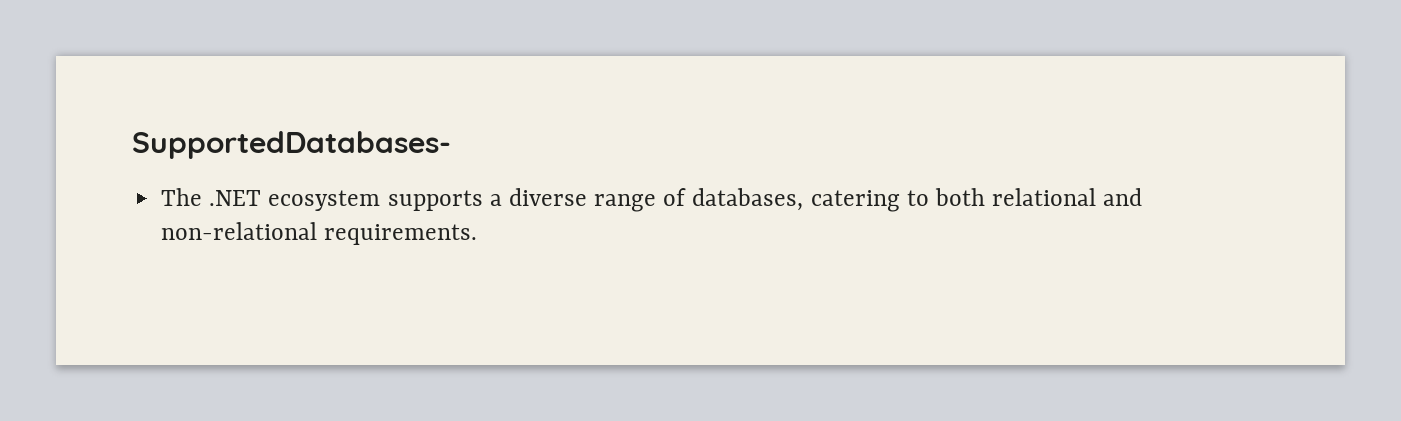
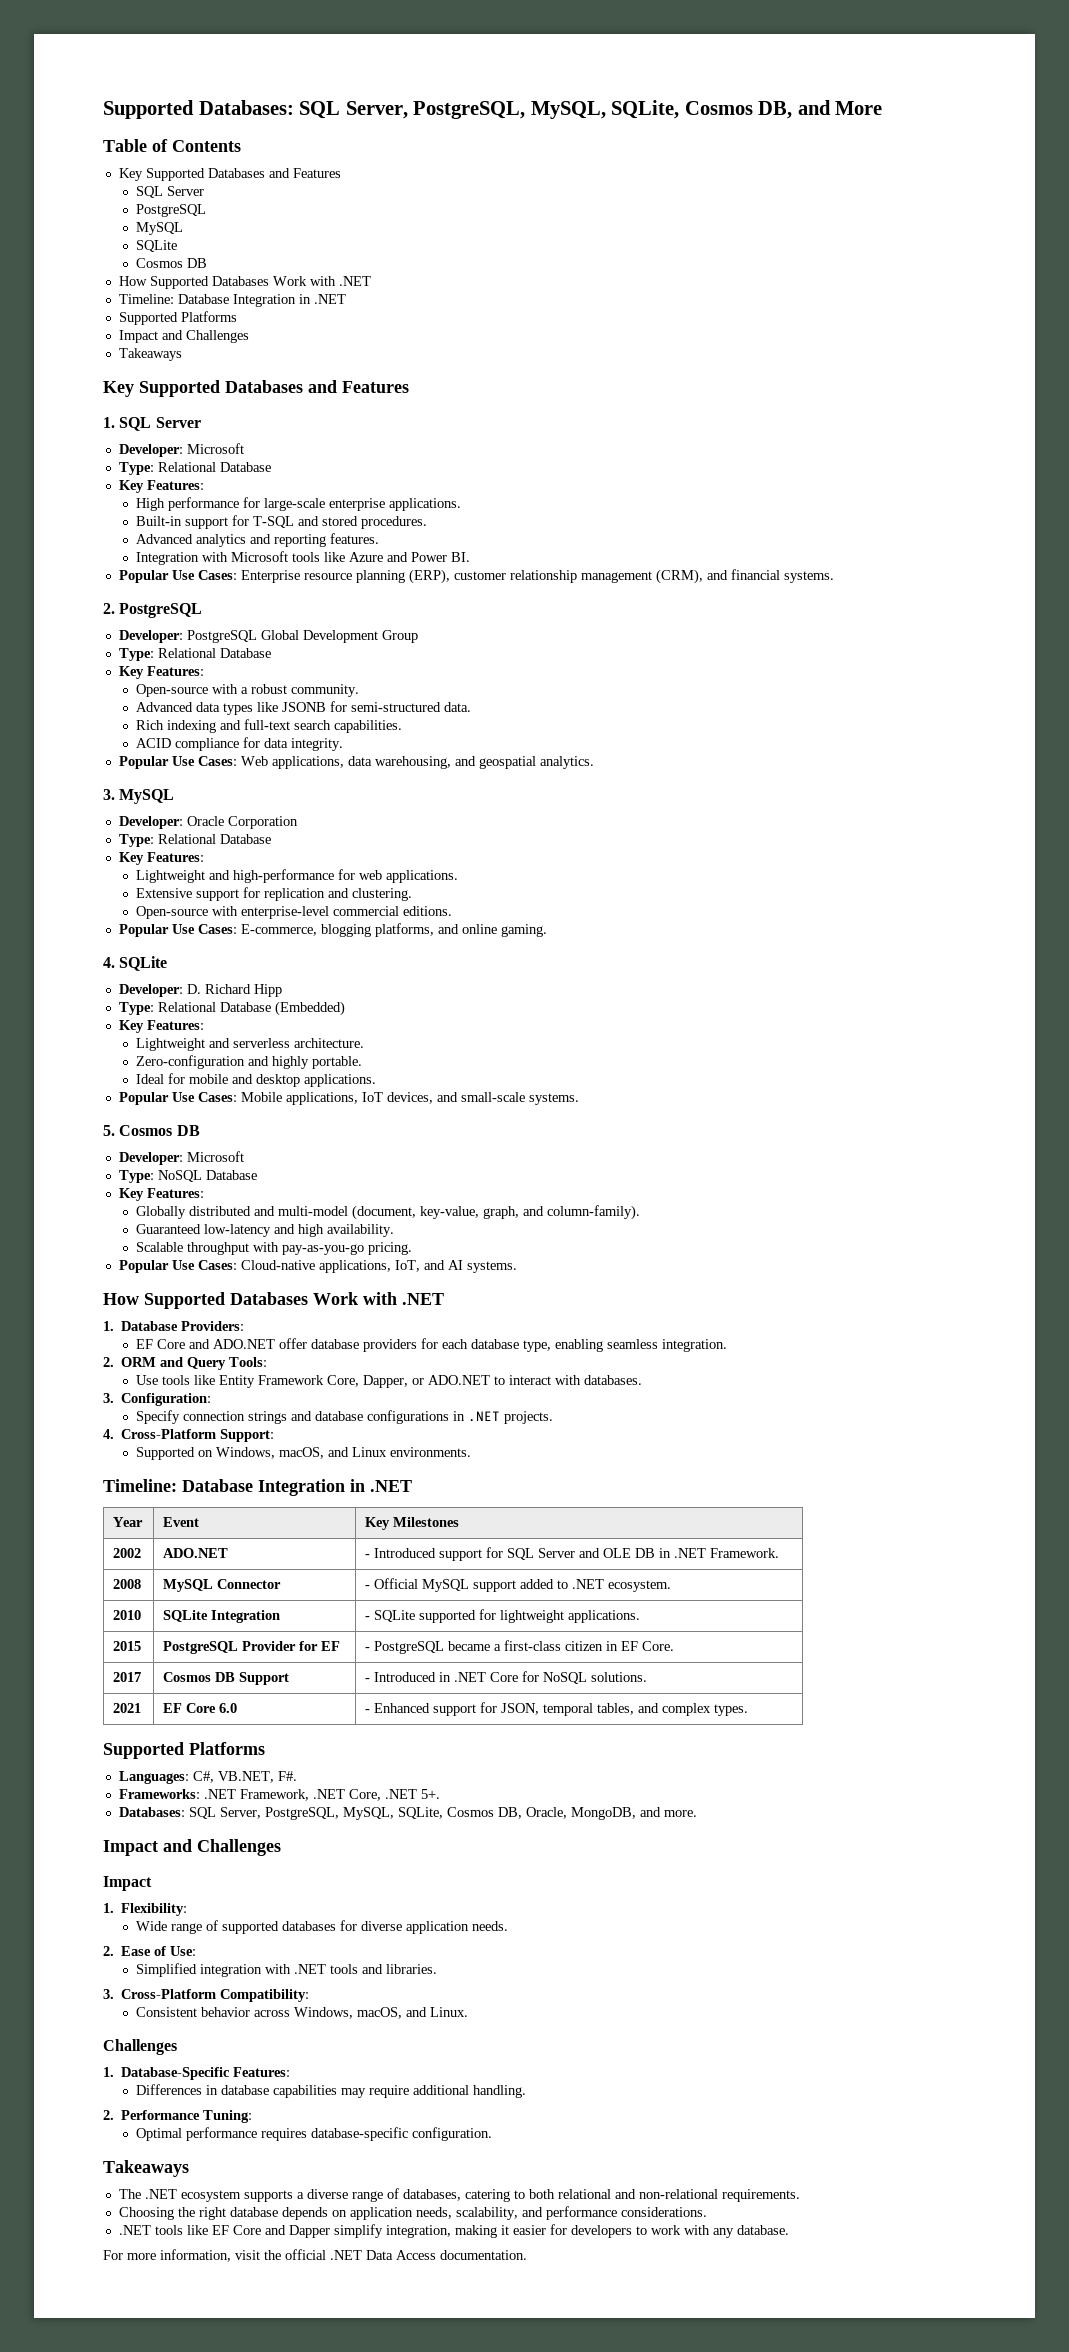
[132,131,451,159] SupportedDatabases- -> [103,100,883,119] [103,139,241,152] [118,168,341,181] [135,186,204,198] [135,204,206,217] [135,222,183,235] [135,240,177,252] [135,258,207,268] [118,276,371,289] [118,294,346,307] [118,311,237,325] [118,330,249,343] [118,348,182,361] [103,380,409,397] [103,417,201,431] [118,443,244,457] [118,462,271,475] [118,480,204,493] [135,497,461,511] [135,515,427,529] [135,533,379,547] [135,551,470,565] [118,569,834,584] [103,603,203,618] [118,630,418,643] [118,648,271,661] [118,666,204,679] [135,684,359,697] [135,701,471,715] [135,719,402,733] [135,737,343,751] [118,756,594,769] [103,789,175,804] [118,816,298,829] [118,834,271,847] [118,852,204,865] [135,869,458,883] [135,887,412,901] [135,906,452,919] [118,923,547,937] [103,956,168,971] [118,984,282,997] [118,1001,345,1016] [118,1020,204,1033] [135,1038,364,1051] [135,1055,362,1069] [135,1073,376,1087] [118,1092,579,1105] [103,1125,200,1136] [118,1151,244,1165] [118,1170,257,1183] [118,1188,204,1201] [135,1205,640,1220] [135,1224,394,1237] [135,1242,412,1255] [118,1260,517,1273] [103,1292,444,1309] [103,1321,245,1331] [135,1338,727,1352] [103,1357,268,1370] [135,1375,642,1388] [103,1393,212,1406] [135,1410,553,1424] [103,1429,275,1442] [135,1447,471,1460] [103,1479,412,1496] [113,1517,144,1527] [163,1517,200,1527] [365,1517,460,1530] [113,1548,142,1558] [163,1548,229,1558] [365,1547,780,1561] [113,1579,142,1589] [163,1579,282,1592] [365,1578,672,1592] [113,1610,142,1620] [163,1610,281,1623] [365,1609,641,1623] [113,1641,142,1651] [163,1641,341,1654] [365,1640,675,1654] [113,1672,142,1682] [163,1672,290,1685] [365,1671,648,1684] [113,1703,142,1713] [163,1703,238,1713] [365,1702,749,1716] [103,1742,265,1759] [118,1771,297,1784] [118,1789,440,1801] [118,1807,697,1820] [103,1839,281,1856] [103,1876,152,1891] [103,1903,188,1916] [135,1920,508,1934] [103,1946,197,1956] [135,1963,437,1977] [103,1989,310,2002] [135,2007,468,2019] [103,2039,177,2055] [103,2067,291,2080] [135,2084,526,2098] [103,2110,253,2123] [135,2127,492,2141] [103,2160,189,2177] Supported Databases: SQL Server, PostgreSQL, MySQL, SQLite, Cosmos DB, and More // Table of Contents // Key Supported Databases and Features // SQL Server // PostgreSQL // MySQL // SQLite // Cosmos DB // How Supported Databases Work with .NET // Timeline: Database Integration in .NET // Supported Platforms // Impact and Challenges // Takeaways // Key Supported Databases and Features // 1. SQL Server // Developer: Microsoft // Type: Relational Database // Key Features: // High performance for large-scale enterprise applications. // Built-in support for T-SQL and stored procedures. // Advanced analytics and reporting features. // Integration with Microsoft tools like Azure and Power BI. // Popular Use Cases: Enterprise resource planning (ERP), customer relationship management (CRM), and financial systems. // 2. PostgreSQL // Developer: PostgreSQL Global Development Group // Type: Relational Database // Key Features: // Open-source with a robust community. // Advanced data types like JSONB for semi-structured data. // Rich indexing and full-text search capabilities. // ACID compliance for data integrity. // Popular Use Cases: Web applications, data warehousing, and geospatial analytics. // 3. MySQL // Developer: Oracle Corporation // Type: Relational Database // Key Features: // Lightweight and high-performance for web applications. // Extensive support for replication and clustering. // Open-source with enterprise-level commercial editions. // Popular Use Cases: E-commerce, blogging platforms, and online gaming. // 4. SQLite // Developer: D. Richard Hipp // Type: Relational Database (Embedded) // Key Features: // Lightweight and serverless architecture. // Zero-configuration and highly portable. // Ideal for mobile and desktop applications. // Popular Use Cases: Mobile applications, IoT devices, and small-scale systems. // 5. Cosmos DB // Developer: Microsoft // Type: NoSQL Database // Key Features: // Globally distributed and multi-model (document, key-value, graph, and column-family). // Guaranteed low-latency and high availability. // Scalable throughput with pay-as-you-go pricing. // Popular Use Cases: Cloud-native applications, IoT, and AI systems. // How Supported Databases Work with .NET // 1. Database Providers: // EF Core and ADO.NET offer database providers for each database type, enabling seamless integration. // 2. ORM and Query Tools: // Use tools like Entity Framework Core, Dapper, or ADO.NET to interact with databases. // 3. Configuration: // Specify connection strings and database configurations in .NET projects. // 4. Cross-Platform Support: // Supported on Windows, macOS, and Linux environments. // Timeline: Database Integration in .NET // Year | Event | Key Milestones // 2002 | ADO.NET | - Introduced support for SQL Server and OLE DB in .NET Framework. // 2008 | MySQL Connector | - Official MySQL support added to .NET ecosystem. // 2010 | SQLite Integration | - SQLite supported for lightweight applications. // 2015 | PostgreSQL Provider for EF | - PostgreSQL became a first-class citizen in EF Core. // 2017 | Cosmos DB Support | - Introduced in .NET Core for NoSQL solutions. // 2021 | EF Core 6.0 | - Enhanced support for JSON, temporal tables, and complex types. // Supported Platforms // Languages: C#, VB.NET, F#. // Frameworks: .NET Framework, .NET Core, .NET 5+. // Databases: SQL Server, PostgreSQL, MySQL, SQLite, Cosmos DB, Oracle, MongoDB, and more. // Impact and Challenges // Impact // 1. Flexibility: // Wide range of supported databases for diverse application needs. // 2. Ease of Use: // Simplified integration with .NET tools and libraries. // 3. Cross-Platform Compatibility: // Consistent behavior across Windows, macOS, and Linux. // Challenges // 1. Database-Specific Features: // Differences in database capabilities may require additional handling. // 2. Performance Tuning: // Optimal performance requires database-specific configuration. // Takeaways
(478, 234) none -> [118,2206,707,2220] [118,2224,789,2238] [103,2249,527,2262] // Choosing the right database depends on application needs, scalability, and performance considerations. // .NET tools like EF Core and Dapper simplify integration, making it easier for developers to work with any database. // For more information, visit the official .NET Data Access documentation.

